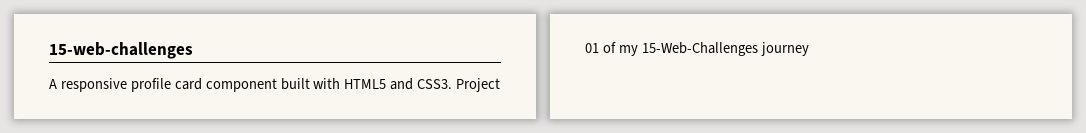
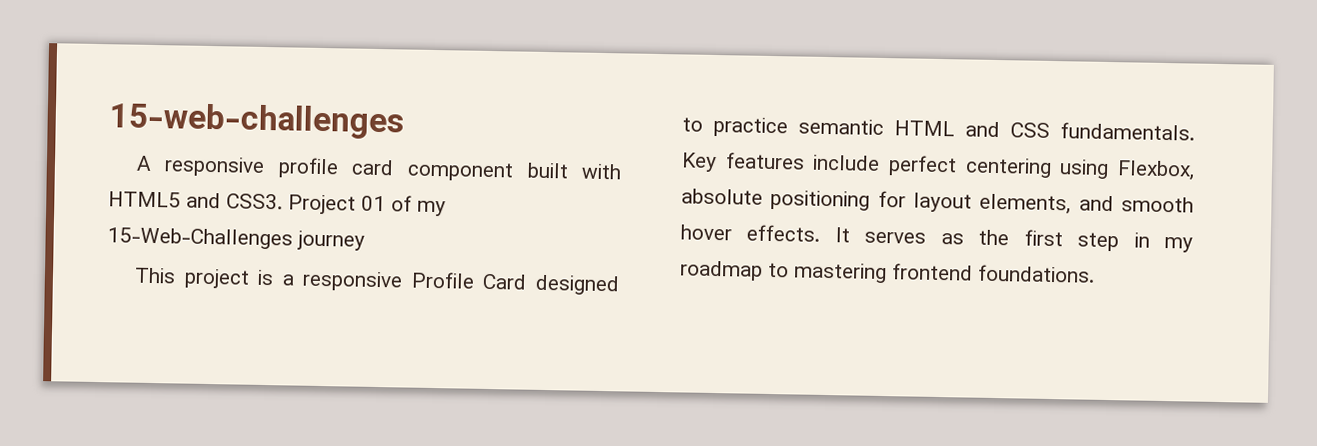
(809, 49) none -> [133,267,620,296] [682,116,1195,141] [681,152,1195,181] [681,188,1194,215] [680,224,1193,253] [679,260,1095,284] // This project is a responsive Profile Card designed to practice semantic HTML and CSS fundamentals. Key features include perfect centering using Flexbox, absolute positioning for layout elements, and smooth hover effects. It serves as the first step in my roadmap to mastering frontend foundations.

